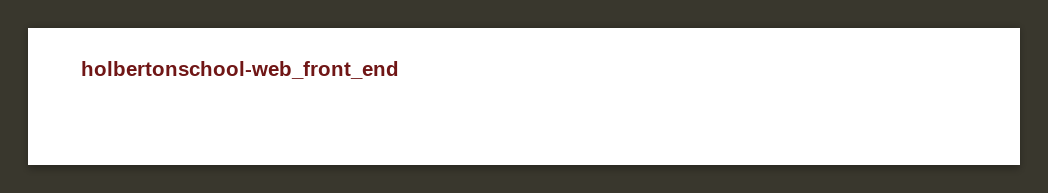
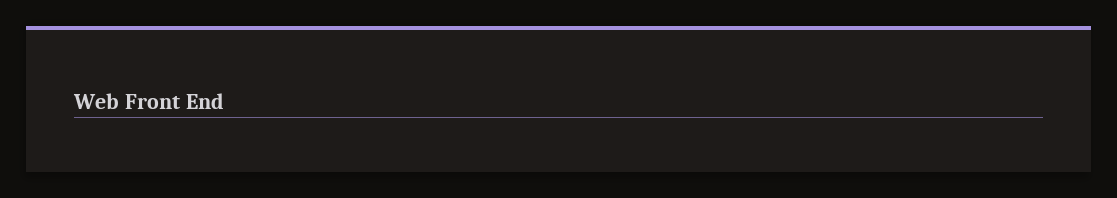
[81,61,399,79] holbertonschool-web_front_end -> [73,93,224,109] Web Front End

